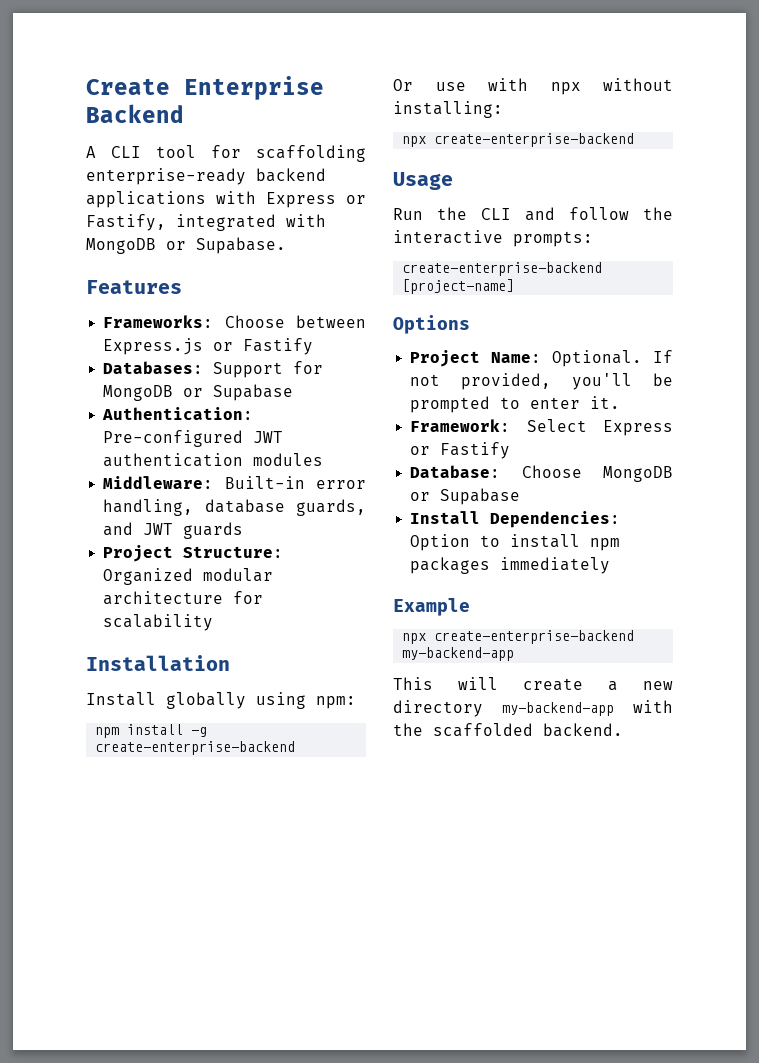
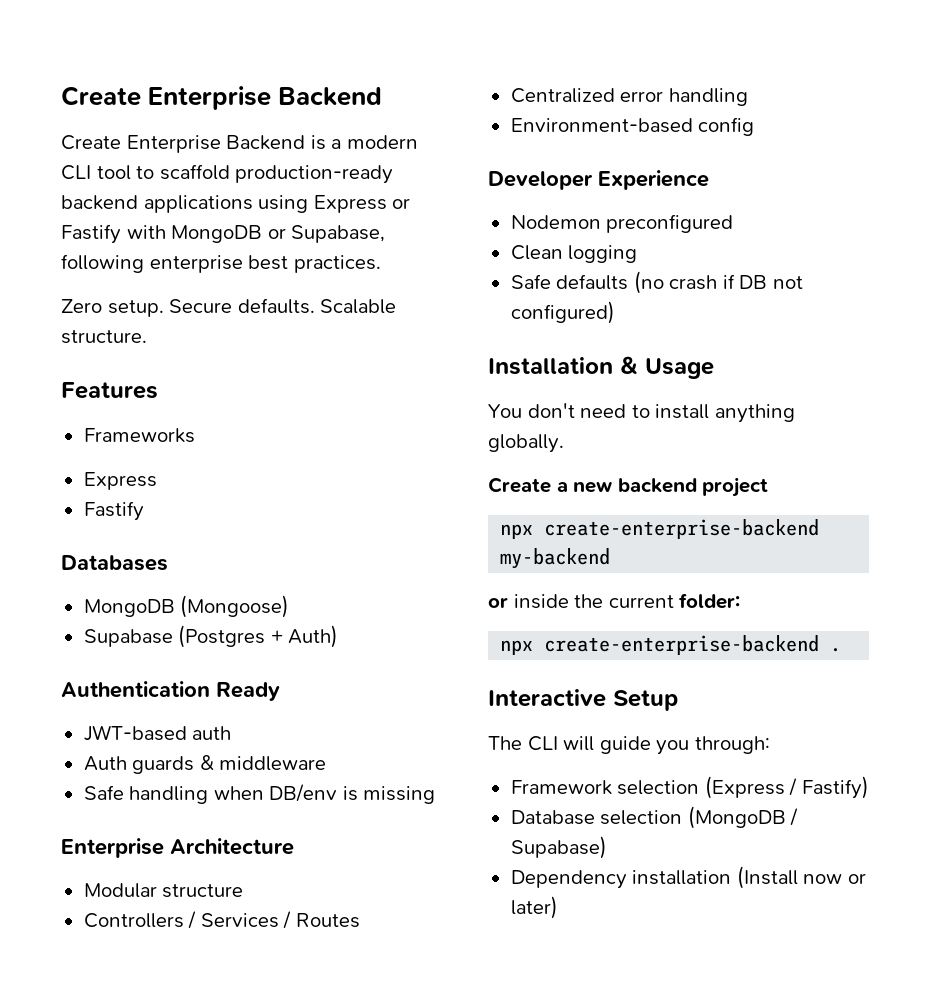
[86,145,366,162] [86,168,246,185] A CLI tool for scaffolding enterprise-ready -> [61,135,418,153] [61,164,394,184] Create Enterprise Backend is a modern CLI tool to scaffold production-ready
[216,191,366,208] [86,214,276,231] with Express or Fastify, integrated -> [258,195,411,213] [61,224,121,244] using Express or Fastify
[196,237,286,254] [86,280,182,294] [103,315,366,328] [103,338,314,355] [103,361,324,378] [103,384,294,401] [102,407,254,420] [103,430,284,447] [103,453,324,467] [103,476,366,489] [103,499,366,516] [103,522,244,539] [103,545,284,562] [103,568,274,585] [103,591,264,605] [103,614,214,631] [86,655,230,671] [86,692,356,709] [95,724,208,738] [95,741,296,755] [393,78,673,95] [393,101,503,118] [402,133,635,147] [393,172,453,190] [393,207,673,221] [393,230,593,247] [402,262,603,276] [402,279,515,294] [393,315,470,334] [410,350,673,367] [410,373,673,390] [410,396,621,413] [410,419,673,436] [410,442,511,459] [410,465,673,482] [410,488,521,505] [410,511,621,528] [410,534,621,551] [410,557,611,574] [393,598,470,616] [402,630,635,644] [402,647,515,661] [393,677,673,691] [393,700,673,717] [393,723,623,737] Supabase. // Features // Frameworks: Choose between Express.js or Fastify // Databases: Support for MongoDB or Supabase // Authentication: Pre-configured JWT authentication modules // Middleware: Built-in error handling, database guards, and JWT guards // Project Structure: Organized modular architecture for scalability // Installation // Install globally using npm: // npm install -g create-enterprise-backend // Or use with npx without installing: // npx create-enterprise-backend // Usage // Run the CLI and follow the interactive prompts: // create-enterprise-backend [project-name] // Options // Project Name: Optional. If not provided, you'll be prompted to enter it. // Framework: Select Express or Fastify // Database: Choose MongoDB or Supabase // Install Dependencies: Option to install npm packages immediately // Example // npx create-enterprise-backend my-backend-app // This will create a new directory my-backend-app with the scaffolded backend. -> [291,225,386,243] [61,254,381,273] [61,298,397,317] [61,330,147,344] [61,382,158,399] [83,428,195,443] [83,472,157,490] [83,501,144,521] [61,555,168,571] [83,595,290,618] [83,625,339,648] [61,681,280,701] [83,725,232,741] [83,755,327,774] [83,784,436,804] [61,838,294,858] [83,883,244,898] [83,911,360,929] [510,88,748,106] [510,117,755,136] [488,170,709,190] [510,214,734,233] [510,245,638,263] [510,271,803,294] [510,301,615,324] [488,356,714,379] [488,403,795,423] [488,434,564,453] [488,477,769,497] [500,519,820,539] [500,548,611,569] [488,593,741,609] [500,635,842,655] [488,689,678,711] [488,736,770,755] [510,776,869,799] [510,806,799,829] [510,836,607,859] [510,866,866,889] [510,896,558,919] Supabase, following enterprise best practices. // Zero setup. Secure defaults. Scalable structure. // Features // Frameworks // Express // Fastify // Databases // MongoDB (Mongoose) // Supabase (Postgres + Auth) // Authentication Ready // JWT-based auth // Auth guards & middleware // Safe handling when DB/env is missing // Enterprise Architecture // Modular structure // Controllers / Services / Routes // Centralized error handling // Environment-based config // Developer Experience // Nodemon preconfigured // Clean logging // Safe defaults (no crash if DB not configured) // Installation & Usage // You don't need to install anything globally. // Create a new backend project // npx create-enterprise-backend my-backend // or inside the current folder: // npx create-enterprise-backend . // Interactive Setup // The CLI will guide you through: // Framework selection (Express / Fastify) // Database selection (MongoDB / Supabase) // Dependency installation (Install now or later)

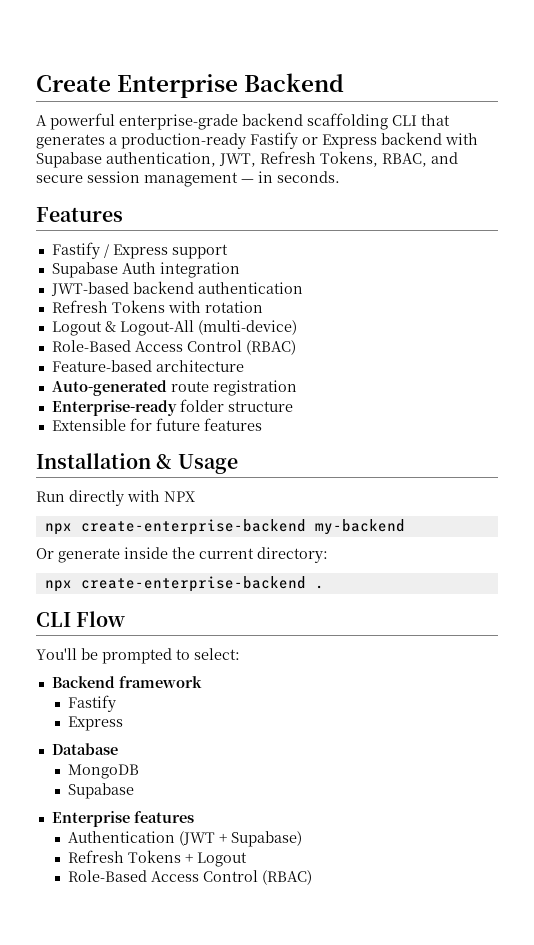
[61,135,418,153] [61,164,394,184] [61,195,411,213] [61,224,386,244] [61,254,381,273] [61,298,397,317] [61,330,147,344] Create Enterprise Backend is a modern CLI tool to scaffold production-ready backend applications using Express or Fastify with MongoDB or Supabase, following enterprise best practices. // Zero setup. Secure defaults. Scalable structure. -> [36,113,450,130] [36,132,478,149] [36,151,458,168] [36,171,340,187] A powerful enterprise-grade backend scaffolding CLI that generates a production-ready Fastify or Express backend with Supabase authentication, JWT, Refresh Tokens, RBAC, and secure session management — in seconds.
[83,428,195,443] [83,472,157,490] [83,501,144,521] [61,555,168,571] [83,595,290,618] [83,625,339,648] [61,681,280,701] [83,725,232,741] [83,755,327,774] [83,784,436,804] [61,838,294,858] [83,883,244,898] [83,911,360,929] [510,88,748,106] [510,117,755,136] [488,170,709,190] [510,214,734,233] [510,245,638,263] [510,271,803,294] [510,301,615,324] [488,356,714,379] [488,403,795,423] [488,434,564,453] [488,477,769,497] Frameworks // Express // Fastify // Databases // MongoDB (Mongoose) // Supabase (Postgres + Auth) // Authentication Ready // JWT-based auth // Auth guards & middleware // Safe handling when DB/env is missing // Enterprise Architecture // Modular structure // Controllers / Services / Routes // Centralized error handling // Environment-based config // Developer Experience // Nodemon preconfigured // Clean logging // Safe defaults (no crash if DB not configured) // Installation & Usage // You don't need to install anything globally. // Create a new backend project -> [51,242,228,259] [51,262,240,278] [50,281,303,296] [51,300,263,313] [51,320,297,336] [51,340,296,355] [51,360,244,372] [51,380,297,396] [51,399,293,416] [51,418,262,431] [36,453,238,474] [36,490,195,506] Fastify / Express support // Supabase Auth integration // JWT-based backend authentication // Refresh Tokens with rotation // Logout & Logout-All (multi-device) // Role-Based Access Control (RBAC) // Feature-based architecture // Auto-generated route registration // Enterprise-ready folder structure // Extensible for future features // Installation & Usage // Run directly with NPX
[488,597,508,608] or -> [36,548,120,563] Or generate
[679,593,741,609] folder: -> [257,547,328,563] directory:
[488,689,678,711] [488,736,770,755] [510,776,869,799] [510,806,799,829] [510,836,607,859] [510,866,866,889] [510,896,558,919] Interactive Setup // The CLI will guide you through: // Framework selection (Express / Fastify) // Database selection (MongoDB / Supabase) // Dependency installation (Install now or later) -> [36,611,126,627] [36,648,240,664] [51,676,202,688] [67,695,116,712] [67,716,123,731] [51,743,118,755] [67,764,139,779] [67,783,134,799] [51,811,194,827] [67,831,302,847] [67,850,247,867] [67,870,312,885] CLI Flow // You'll be prompted to select: // Backend framework // Fastify // Express // Database // MongoDB // Supabase // Enterprise features // Authentication (JWT + Supabase) // Refresh Tokens + Logout // Role-Based Access Control (RBAC)

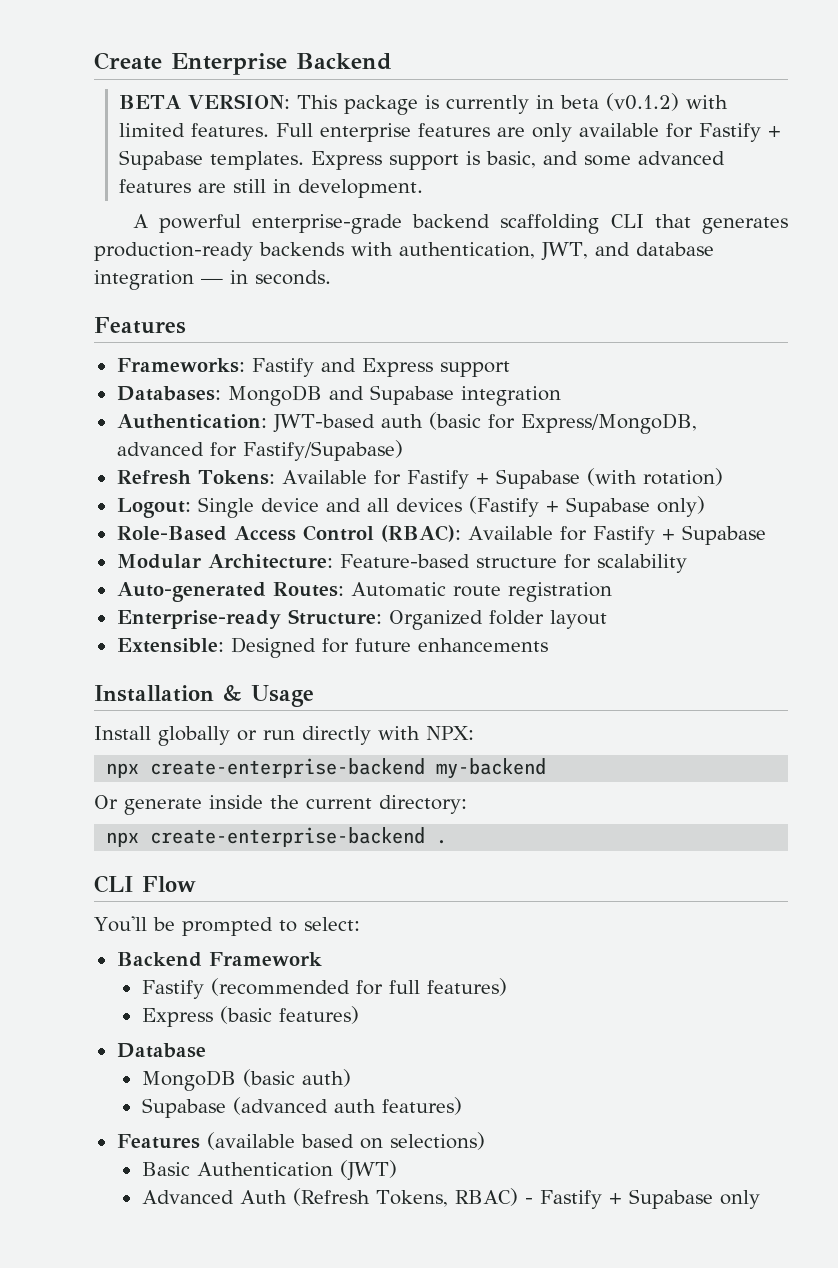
(345, 82) none -> [119,93,729,115] [119,123,782,142] [119,150,726,170] [119,179,424,198] // BETA VERSION: This package is currently in beta (v0.1.2) with limited features. Full enterprise features are only available for Fastify + Supabase templates. Express support is basic, and some advanced features are still in development.
[109,132,478,149] [36,151,458,168] [36,171,238,187] a production-ready Fastify or Express backend with Supabase authentication, JWT, Refresh Tokens, RBAC, and secure session management -> [94,242,714,261] [94,270,194,290] production-ready backends with authentication, JWT, and database integration
[51,242,109,259] Fastify / -> [116,358,356,377] Frameworks: Fastify and
[51,262,240,278] [50,281,303,296] [51,300,263,313] [51,320,297,336] [51,340,296,355] [51,360,244,372] Supabase Auth integration // JWT-based backend authentication // Refresh Tokens with rotation // Logout & Logout-All (multi-device) // Role-Based Access Control (RBAC) // Feature-based architecture -> [116,385,561,406] [116,412,697,434] [116,440,403,461] [116,468,723,489] [116,496,705,518] [116,525,766,545] [116,554,687,573] Databases: MongoDB and Supabase integration // Authentication: JWT-based auth (basic for Express/MongoDB, advanced for Fastify/Supabase) // Refresh Tokens: Available for Fastify + Supabase (with rotation) // Logout: Single device and all devices (Fastify + Supabase only) // Role-Based Access Control (RBAC): Available for Fastify + Supabase // Modular Architecture: Feature-based structure for scalability
(167, 388) none -> [272,582,446,597] Routes: Automatic
[179,399,293,412] [51,419,126,431] folder structure // Extensible -> [287,609,607,630] [116,637,316,658] Structure: Organized folder layout // Extensible: Designed
[203,418,262,431] features -> [417,638,548,652] enhancements
[36,491,65,502] Run -> [94,726,295,746] Install globally or run
[164,491,195,502] NPX -> [426,726,474,740] NPX:
[118,676,202,688] [67,695,116,712] [67,716,123,731] framework // Fastify // Express -> [208,952,322,966] [141,978,507,999] [141,1006,359,1027] Framework // Fastify (recommended for full features) // Express (basic features)
[67,783,134,799] [51,811,194,827] [67,831,302,847] [67,850,247,867] [67,870,312,885] // Supabase // Enterprise features // Authentication (JWT + Supabase) // Refresh Tokens + Logout // Role-Based Access Control (RBAC) -> [242,1069,351,1087] [141,1097,462,1118] [116,1132,485,1150] [141,1160,397,1181] [141,1188,760,1209] (basic auth) // Supabase (advanced auth features) // Features (available based on selections) // Basic Authentication (JWT) // Advanced Auth (Refresh Tokens, RBAC) - Fastify + Supabase only

